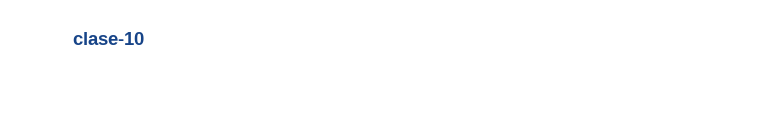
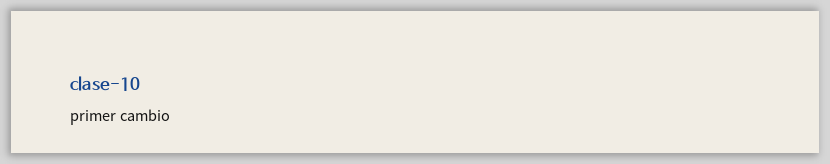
(144, 38) none -> [70,109,170,125] // primer cambio

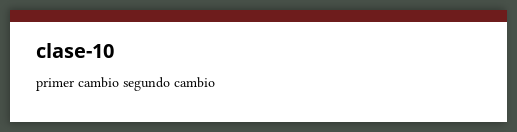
(170, 115) none -> [123,77,215,91] segundo cambio

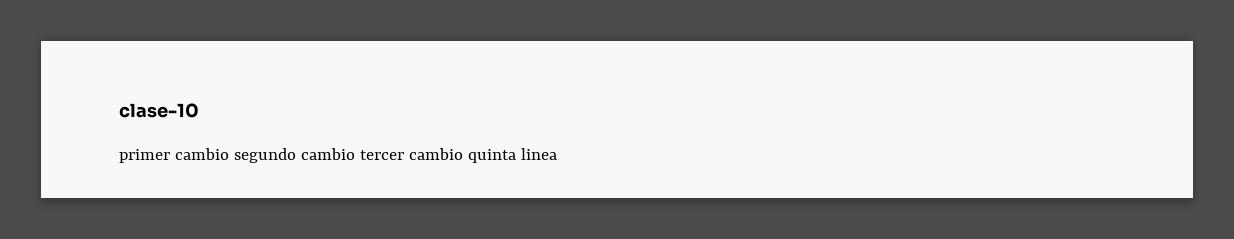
(215, 82) none -> [359,148,557,163] tercer cambio quinta linea

